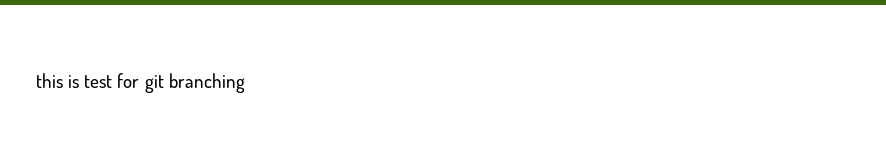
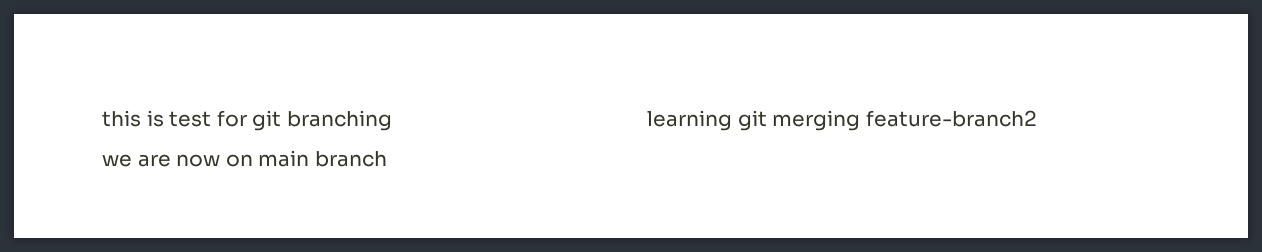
(245, 83) none -> [102,150,387,167] [647,110,1037,131] // we are now on main branch // learning git merging feature-branch2

